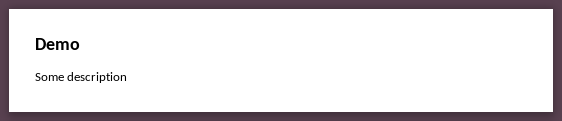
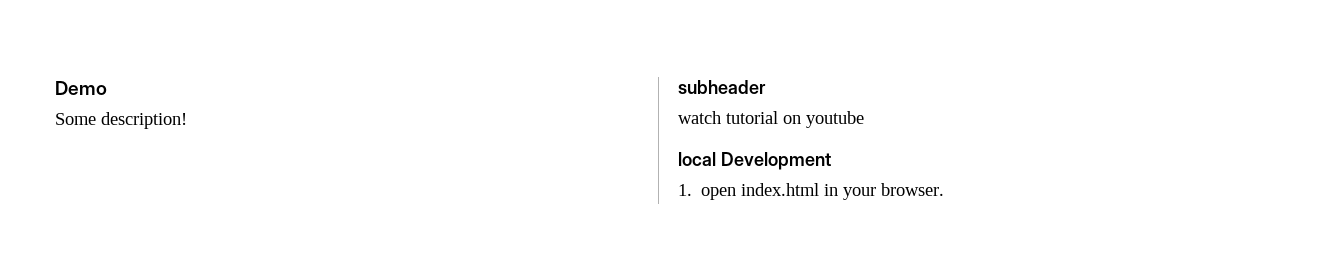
[67,72,128,83] description -> [101,112,187,129] [678,80,766,94] [678,111,864,128] [678,152,831,170] [678,183,945,200] description! // subheader // watch tutorial on youtube // local Development // 1. open index.html in your browser.

